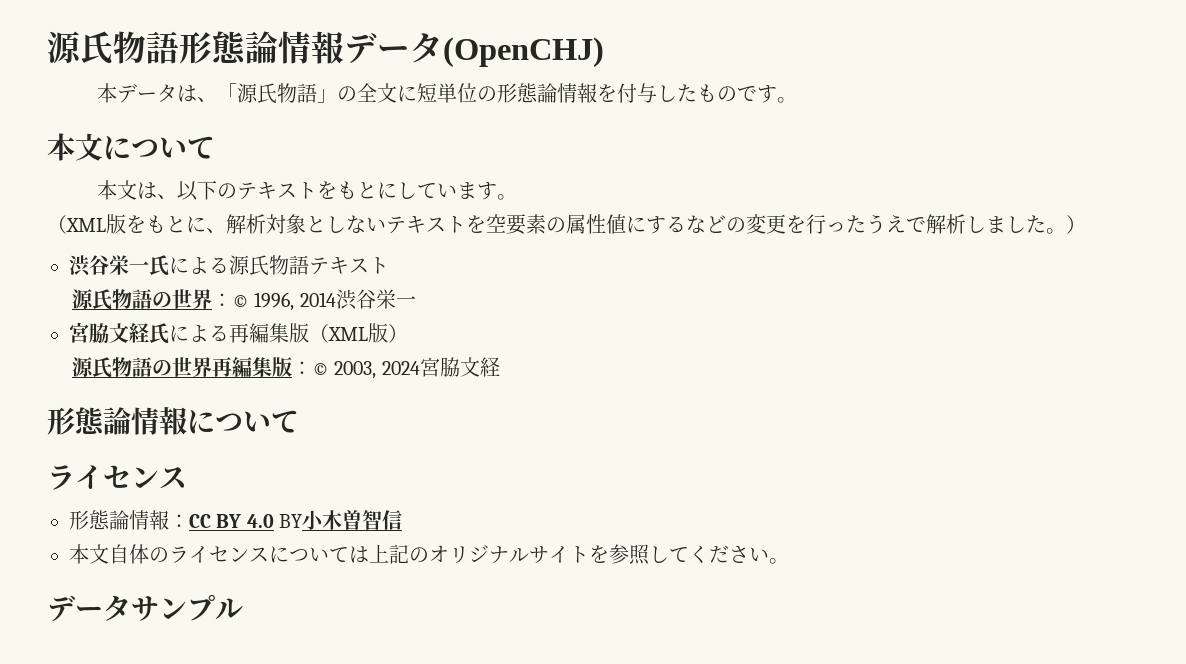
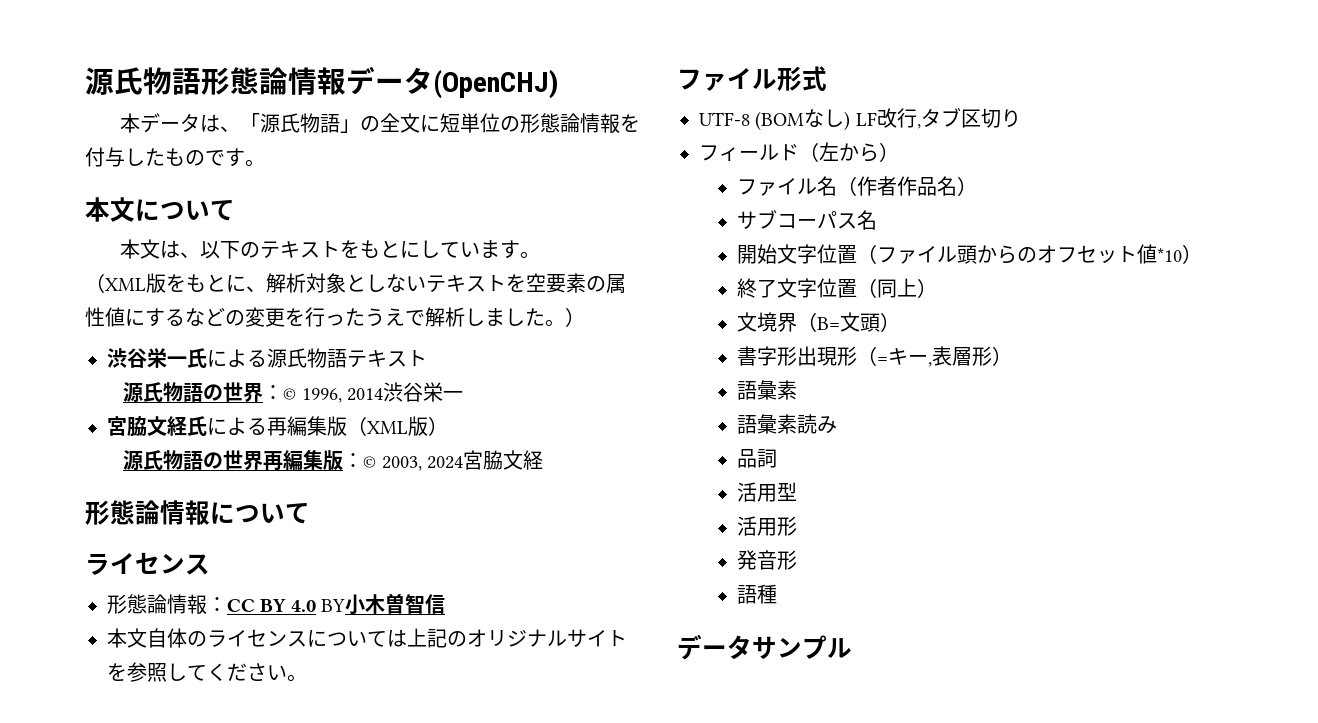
(789, 561) none -> [677,66,827,91] [699,107,1021,131] [699,142,899,162] [736,176,977,196] [736,209,877,230] [736,244,1202,264] [736,278,937,298] [736,312,900,332] [736,346,1012,367] [736,380,797,400] [736,414,837,434] [736,449,777,468] [736,482,797,502] [736,516,797,536] [736,550,797,570] [736,584,777,604] // ファイル形式 // UTF-8 (BOMなし) LF改行,タブ区切り // フィールド（左から） // ファイル名（作者作品名） // サブコーパス名 // 開始文字位置（ファイル頭からのオフセット値*10） // 終了文字位置（同上） // 文境界（B=文頭） // 書字形出現形（=キー,表層形） // 語彙素 // 語彙素読み // 品詞 // 活用型 // 活用形 // 発音形 // 語種

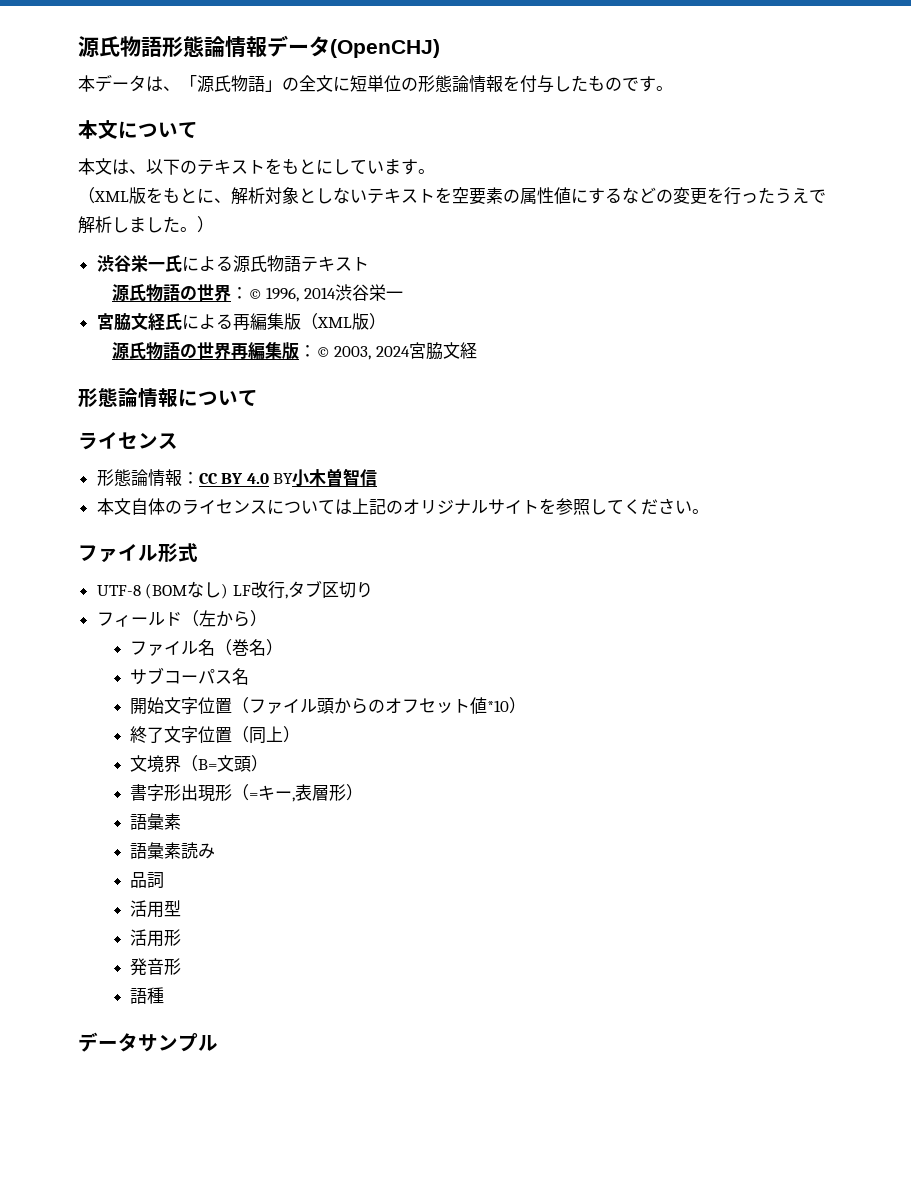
[856,176,937,196] 作者作品 -> [232,639,250,656] 巻

